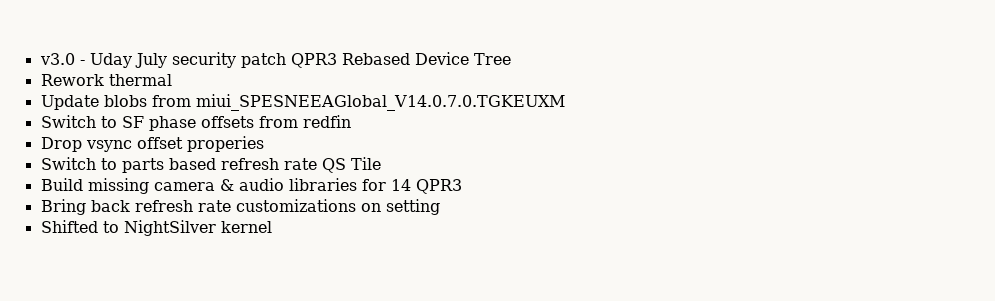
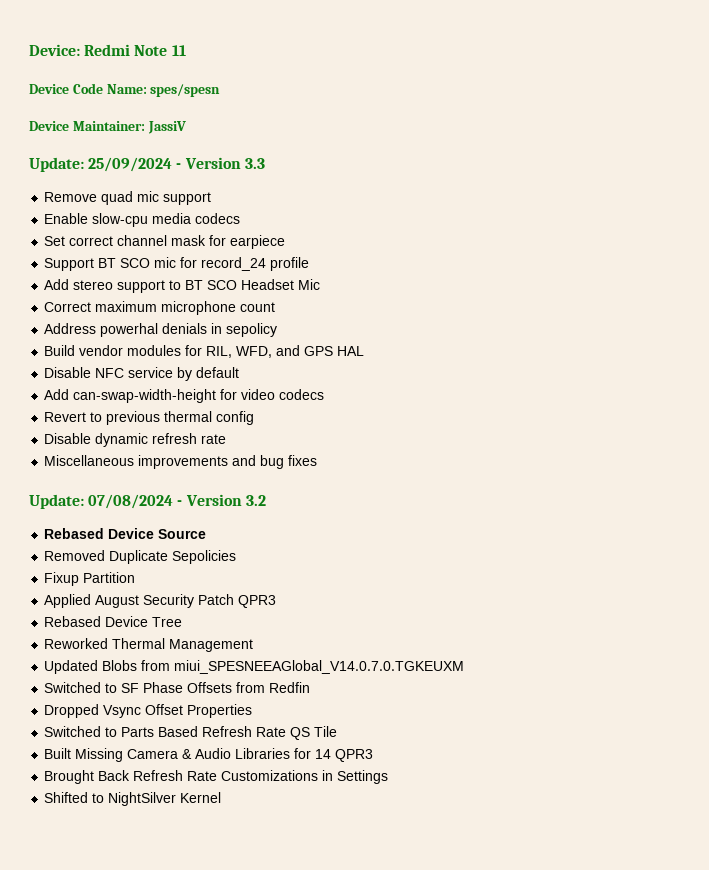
[39,52,337,68] v3.0 - Uday July security patch QPR3 -> [29,44,186,56] [29,83,221,97] [29,121,186,134] [29,157,265,172] [44,191,212,205] [44,213,241,227] [44,235,286,249] [44,257,310,271] [44,279,321,293] [44,301,276,315] [44,323,278,337] [44,345,365,358] [44,367,240,381] [44,389,325,403] [44,411,255,425] [44,433,227,447] [44,455,318,469] [29,494,266,509] [44,528,207,539] [44,550,237,564] [44,572,136,586] [44,594,277,608] Device: Redmi Note 11 // Device Code Name: spes/spesn // Device Maintainer: JassiV // Update: 25/09/2024 - Version 3.3 // Remove quad mic support // Enable slow-cpu media codecs // Set correct channel mask for earpiece // Support BT SCO mic for record_24 profile // Add stereo support to BT SCO Headset Mic // Correct maximum microphone count // Address powerhal denials in sepolicy // Build vendor modules for RIL, WFD, and GPS HAL // Disable NFC service by default // Add can-swap-width-height for video codecs // Revert to previous thermal config // Disable dynamic refresh rate // Miscellaneous improvements and bug fixes // Update: 07/08/2024 - Version 3.2 // Rebased Device Source // Removed Duplicate Sepolicies // Fixup Partition // Applied August Security Patch QPR3 //
[40,74,172,86] [40,95,147,110] Rework thermal // Update blobs -> [44,638,254,652] [44,660,138,674] Reworked Thermal Management // Updated Blobs
[40,115,96,128] Switch -> [44,682,102,693] Switched
[148,115,351,131] [40,136,264,152] [40,157,381,173] [40,178,462,194] [40,199,440,215] phase offsets from redfin // Drop vsync offset properies // Switch to parts based refresh rate QS Tile // Build missing camera & audio libraries for 14 QPR3 // Bring back refresh rate customizations on setting -> [143,682,311,693] [44,704,253,718] [44,726,338,740] [44,748,374,762] [44,770,389,784] Phase Offsets from Redfin // Dropped Vsync Offset Properties // Switched to Parts Based Refresh Rate QS Tile // Built Missing Camera & Audio Libraries for 14 QPR3 // Brought Back Refresh Rate Customizations in Settings
[220,221,272,233] kernel -> [180,792,222,803] Kernel

